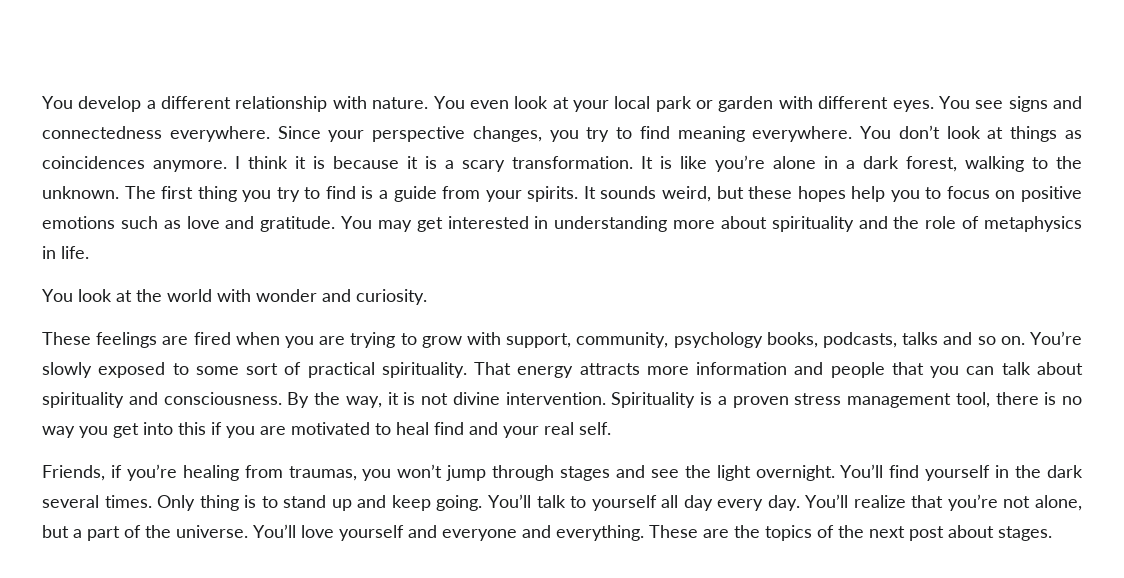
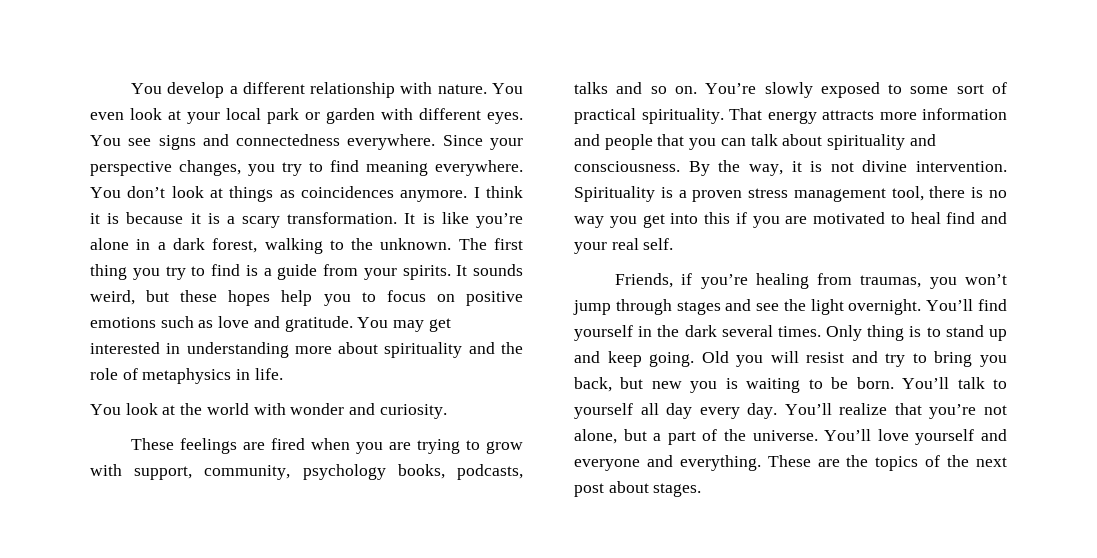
(483, 503) none -> [701,351,1007,367] [574,377,894,393] Old you will resist and try to bring you back, but new you is waiting to be born.

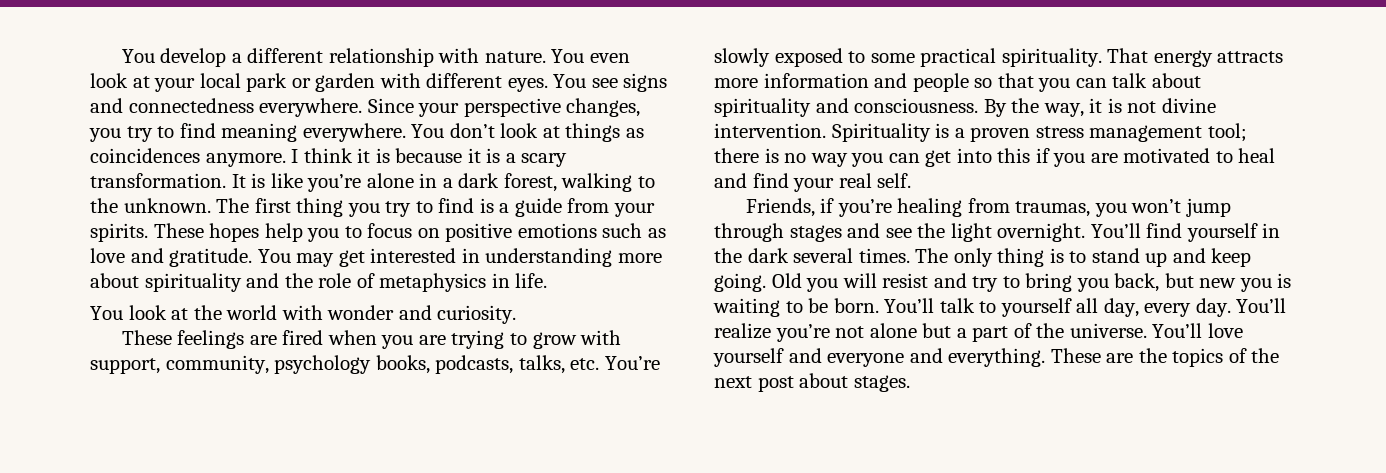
[456,264,523,276] [90,290,218,305] It sounds weird, but these -> [153,223,204,238] These
[574,82,697,94] talks and so on. -> [518,355,600,374] talks, etc.
[956,82,1007,94] sort of -> (915, 58) none
(653, 142) none -> [974,78,993,88] so
[891,186,924,201] tool, -> [1207,123,1247,142] tool;
(637, 222) none -> [888,153,920,163] can
[946,212,1007,224] find and -> [714,173,789,188] and find
[826,325,863,341] Only -> [915,248,993,267] The only
[666,403,693,419] day -> [1103,298,1139,317] day,
[894,403,922,415] that -> (771, 331) none
[574,429,617,444] alone, -> [869,323,917,338] alone

